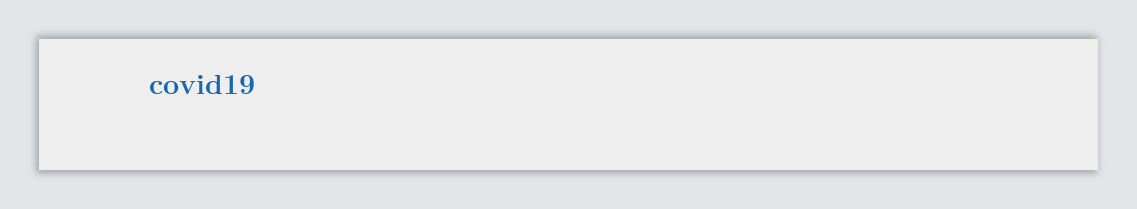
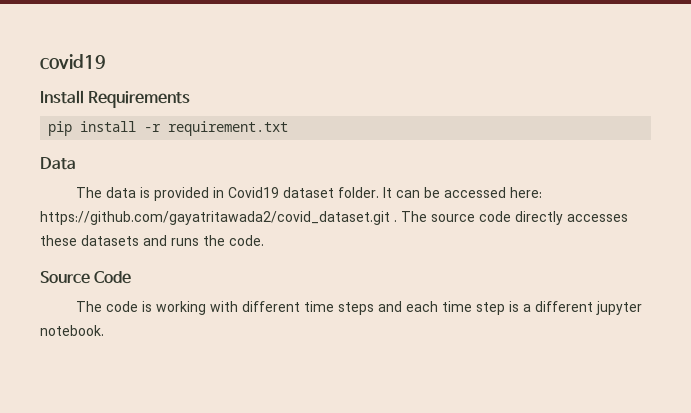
(255, 84) none -> [40,90,191,108] [48,121,289,136] [40,157,76,170] [75,187,542,201] [40,211,628,225] [40,235,264,246] [40,271,132,284] [75,301,642,315] [40,325,104,336] // Install Requirements // pip install -r requirement.txt // Data // The data is provided in Covid19 dataset folder. It can be accessed here: https://github.com/gayatritawada2/covid_dataset.git . The source code directly accesses these datasets and runs the code. // Source Code // The code is working with different time steps and each time step is a different jupyter notebook.

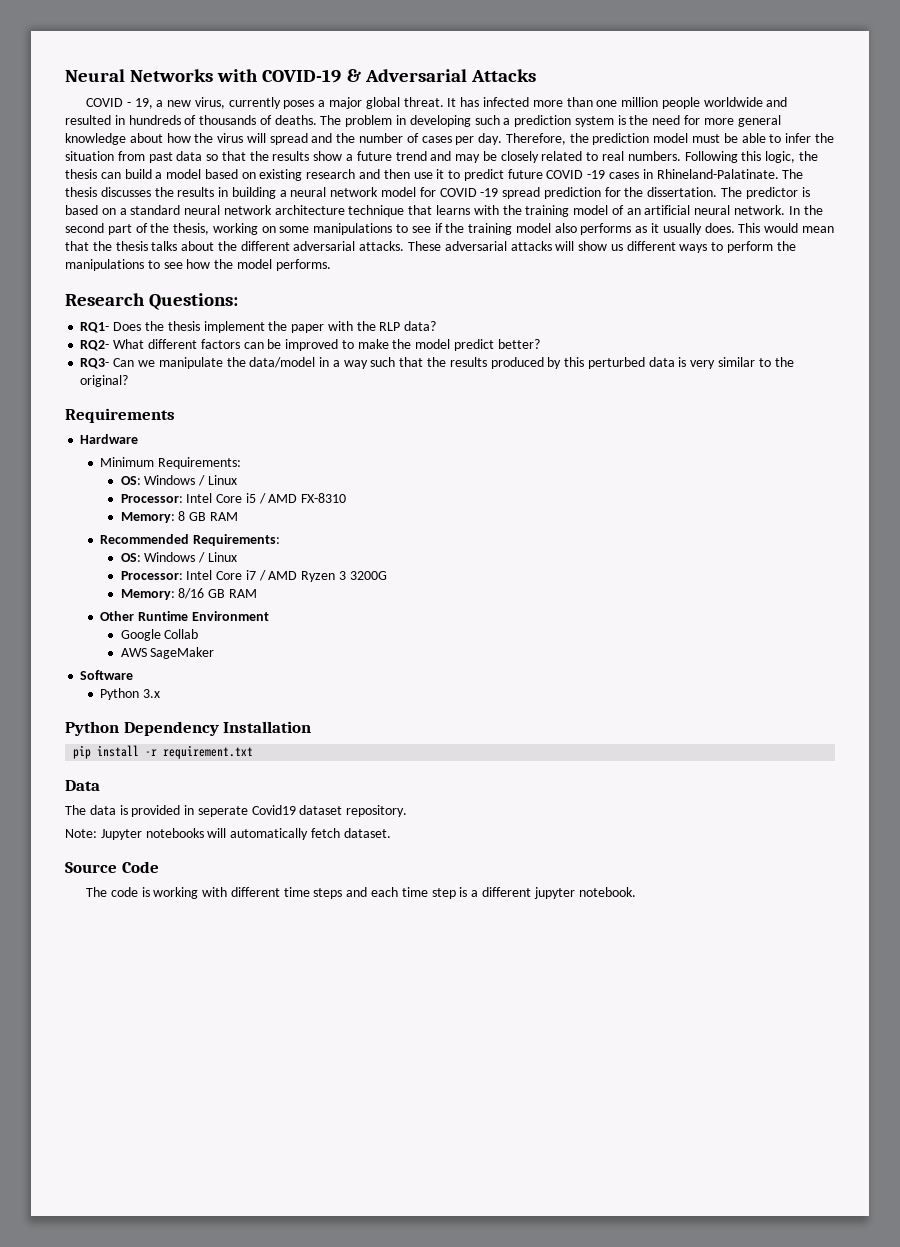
[40,54,106,70] [40,90,191,108] covid19 // Install Requirements -> [65,69,536,83] [86,97,788,109] [65,115,781,127] [65,133,834,145] [65,151,818,163] [65,169,804,181] [65,187,810,199] [65,205,823,217] [65,223,834,235] [65,241,796,253] [65,259,331,271] [65,293,239,310] [80,321,437,333] [80,339,540,351] [80,357,794,369] [80,375,129,387] [65,408,175,423] [80,434,139,444] [100,457,242,469] [120,475,237,486] [120,493,347,504] [120,511,238,523] [100,534,281,546] [120,552,237,563] [120,570,387,582] [120,588,257,600] [100,611,270,621] [120,629,199,641] [120,647,215,659] [80,670,134,680] [100,688,161,700] [65,721,312,736] Neural Networks with COVID-19 & Adversarial Attacks // COVID - 19, a new virus, currently poses a major global threat. It has infected more than one million people worldwide and resulted in hundreds of thousands of deaths. The problem in developing such a prediction system is the need for more general knowledge about how the virus will spread and the number of cases per day. Therefore, the prediction model must be able to infer the situation from past data so that the results show a future trend and may be closely related to real numbers. Following this logic, the thesis can build a model based on existing research and then use it to predict future COVID -19 cases in Rhineland-Palatinate. The thesis discusses the results in building a neural network model for COVID -19 spread prediction for the dissertation. The predictor is based on a standard neural network architecture technique that learns with the training model of an artificial neural network. In the second part of the thesis, working on some manipulations to see if the training model also performs as it usually does. This would mean that the thesis talks about the different adversarial attacks. These adversarial attacks will show us different ways to perform the manipulations to see how the model performs. // Research Questions: // RQ1- Does the thesis implement the paper with the RLP data? // RQ2- What different factors can be improved to make the model predict better? // RQ3- Can we manipulate the data/model in a way such that the results produced by this perturbed data is very similar to the original? // Requirements // Hardware // Minimum Requirements: // OS: Windows / Linux // Processor: Intel Core i5 / AMD FX-8310 // Memory: 8 GB RAM // Recommended Requirements: // OS: Windows / Linux // Processor: Intel Core i7 / AMD Ryzen 3 3200G // Memory: 8/16 GB RAM // Other Runtime Environment // Google Collab // AWS SageMaker // Software // Python 3.x // Python Dependency Installation
(224, 192) none -> [197,806,248,817] seperate
[337,187,542,198] [40,211,628,225] [40,235,264,246] folder. It can be accessed here: https://github.com/gayatritawada2/covid_dataset.git . The source code directly accesses these datasets and runs the code. -> [346,805,408,817] [65,828,391,840] repository. // Note: Jupyter notebooks will automatically fetch dataset.

